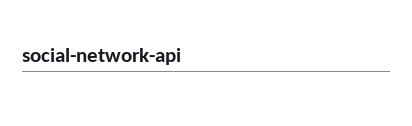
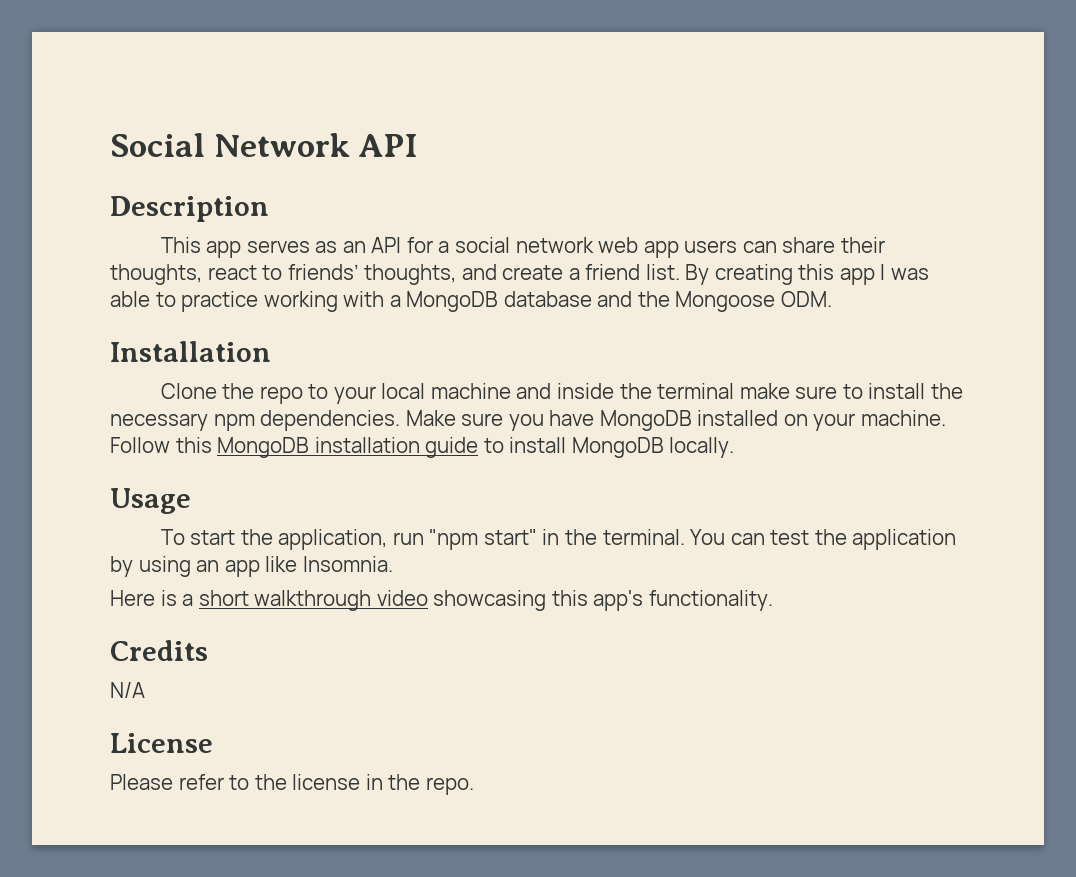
[22,48,181,65] social-network-api -> [110,133,419,157] [110,196,269,222] [160,237,885,258] [110,264,930,285] [110,291,832,312] [110,341,271,362] [160,383,963,404] [110,410,946,431] [110,437,735,458] [110,488,191,514] [160,529,957,550] [110,556,393,577] [110,590,773,611] [110,640,208,661] [110,682,145,698] [110,733,213,753] [110,774,474,795] Social Network API // Description // This app serves as an API for a social network web app users can share their thoughts, react to friends’ thoughts, and create a friend list. By creating this app I was able to practice working with a MongoDB database and the Mongoose ODM. // Installation // Clone the repo to your local machine and inside the terminal make sure to install the necessary npm dependencies. Make sure you have MongoDB installed on your machine. Follow this MongoDB installation guide to install MongoDB locally. // Usage // To start the application, run "npm start" in the terminal. You can test the application by using an app like Insomnia. // Here is a short walkthrough video showcasing this app's functionality. // Credits // N/A // License // Please refer to the license in the repo.

